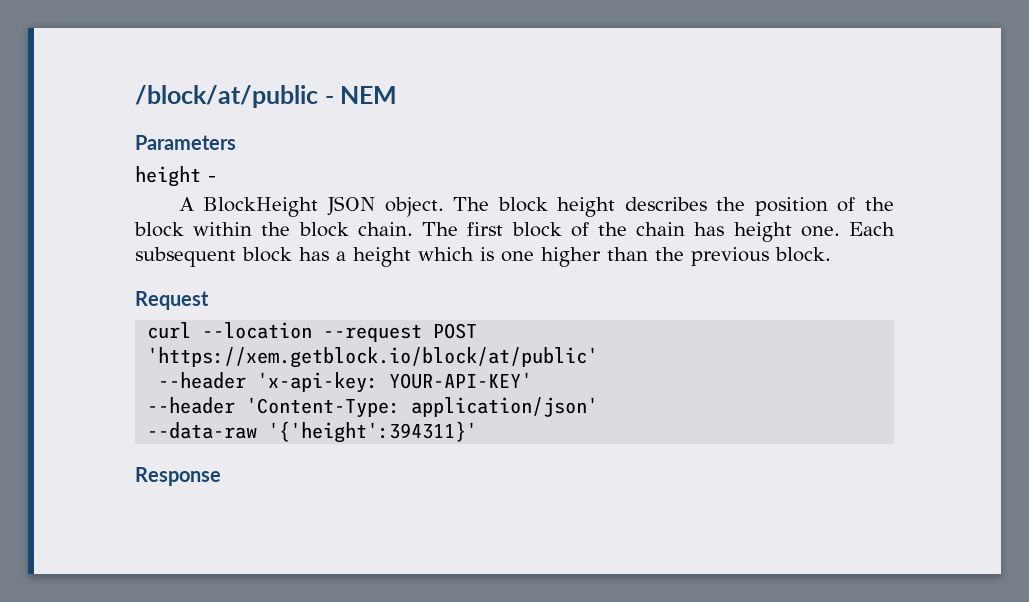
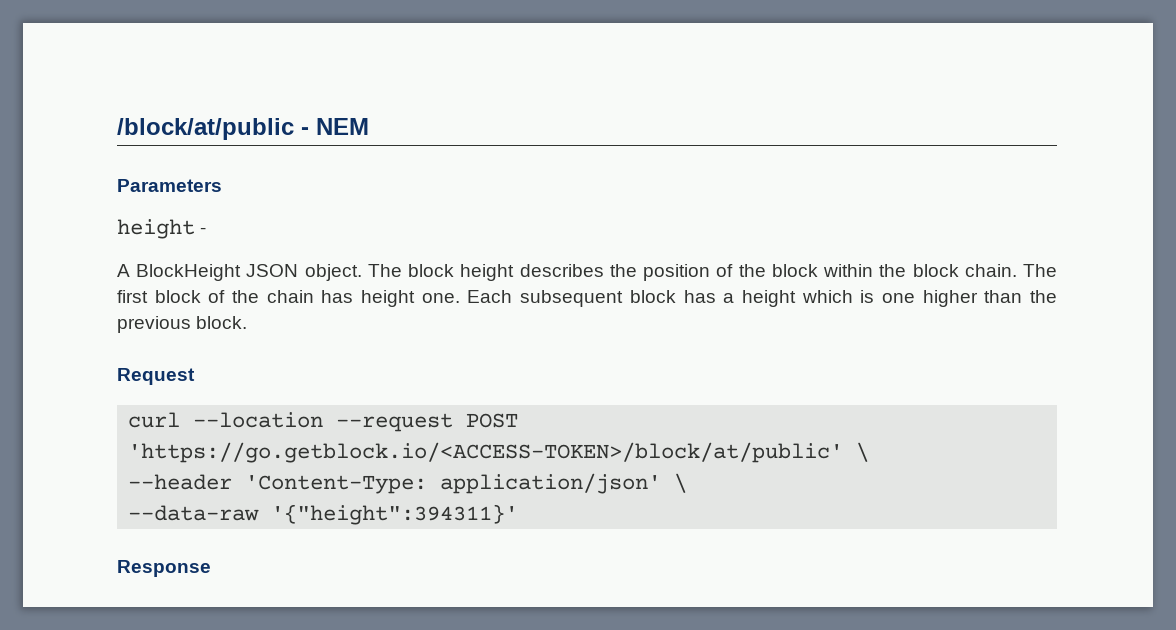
[147,347,599,368] [158,372,533,393] 'https://xem.getblock.io/block/at/public' // --header 'x-api-key: YOUR-API-KEY' -> [128,442,870,463] 'https://go.getblock.io/<ACCESS-TOKEN>/block/at/public' \
(599, 407) none -> [674,473,688,493] \
[268,421,478,443] '{'height':394311}' -> [271,504,519,525] '{"height":394311}'

